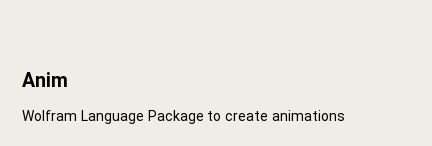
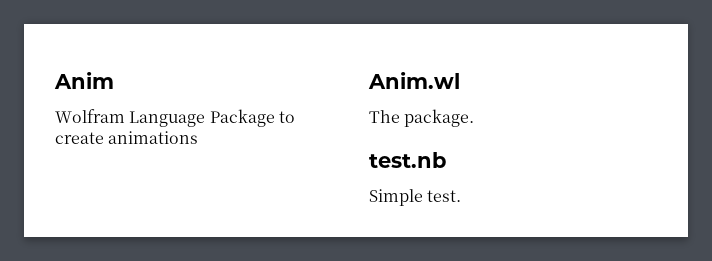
(345, 115) none -> [368,72,460,89] [369,109,475,127] [369,152,446,168] [369,189,462,206] // Anim.wl // The package. // test.nb // Simple test.

